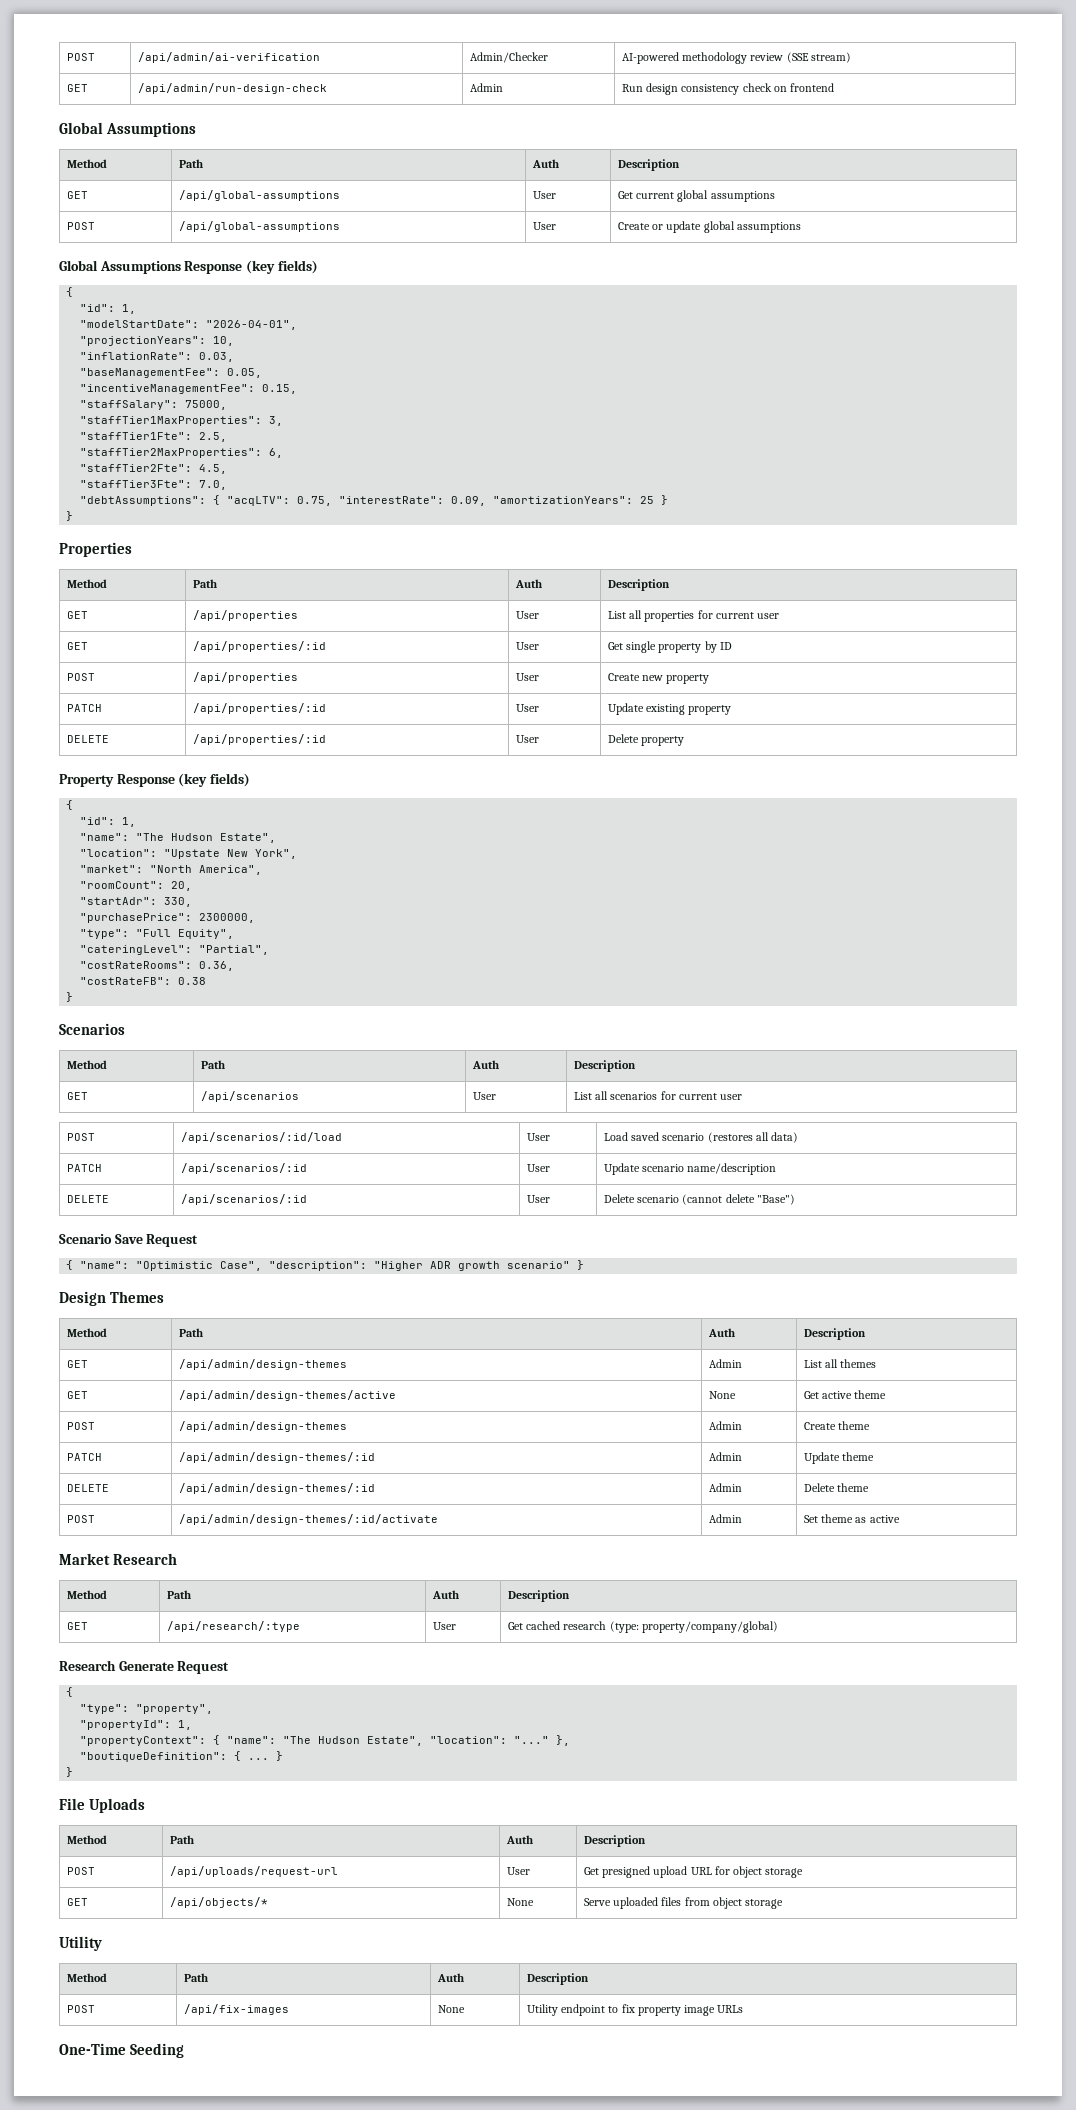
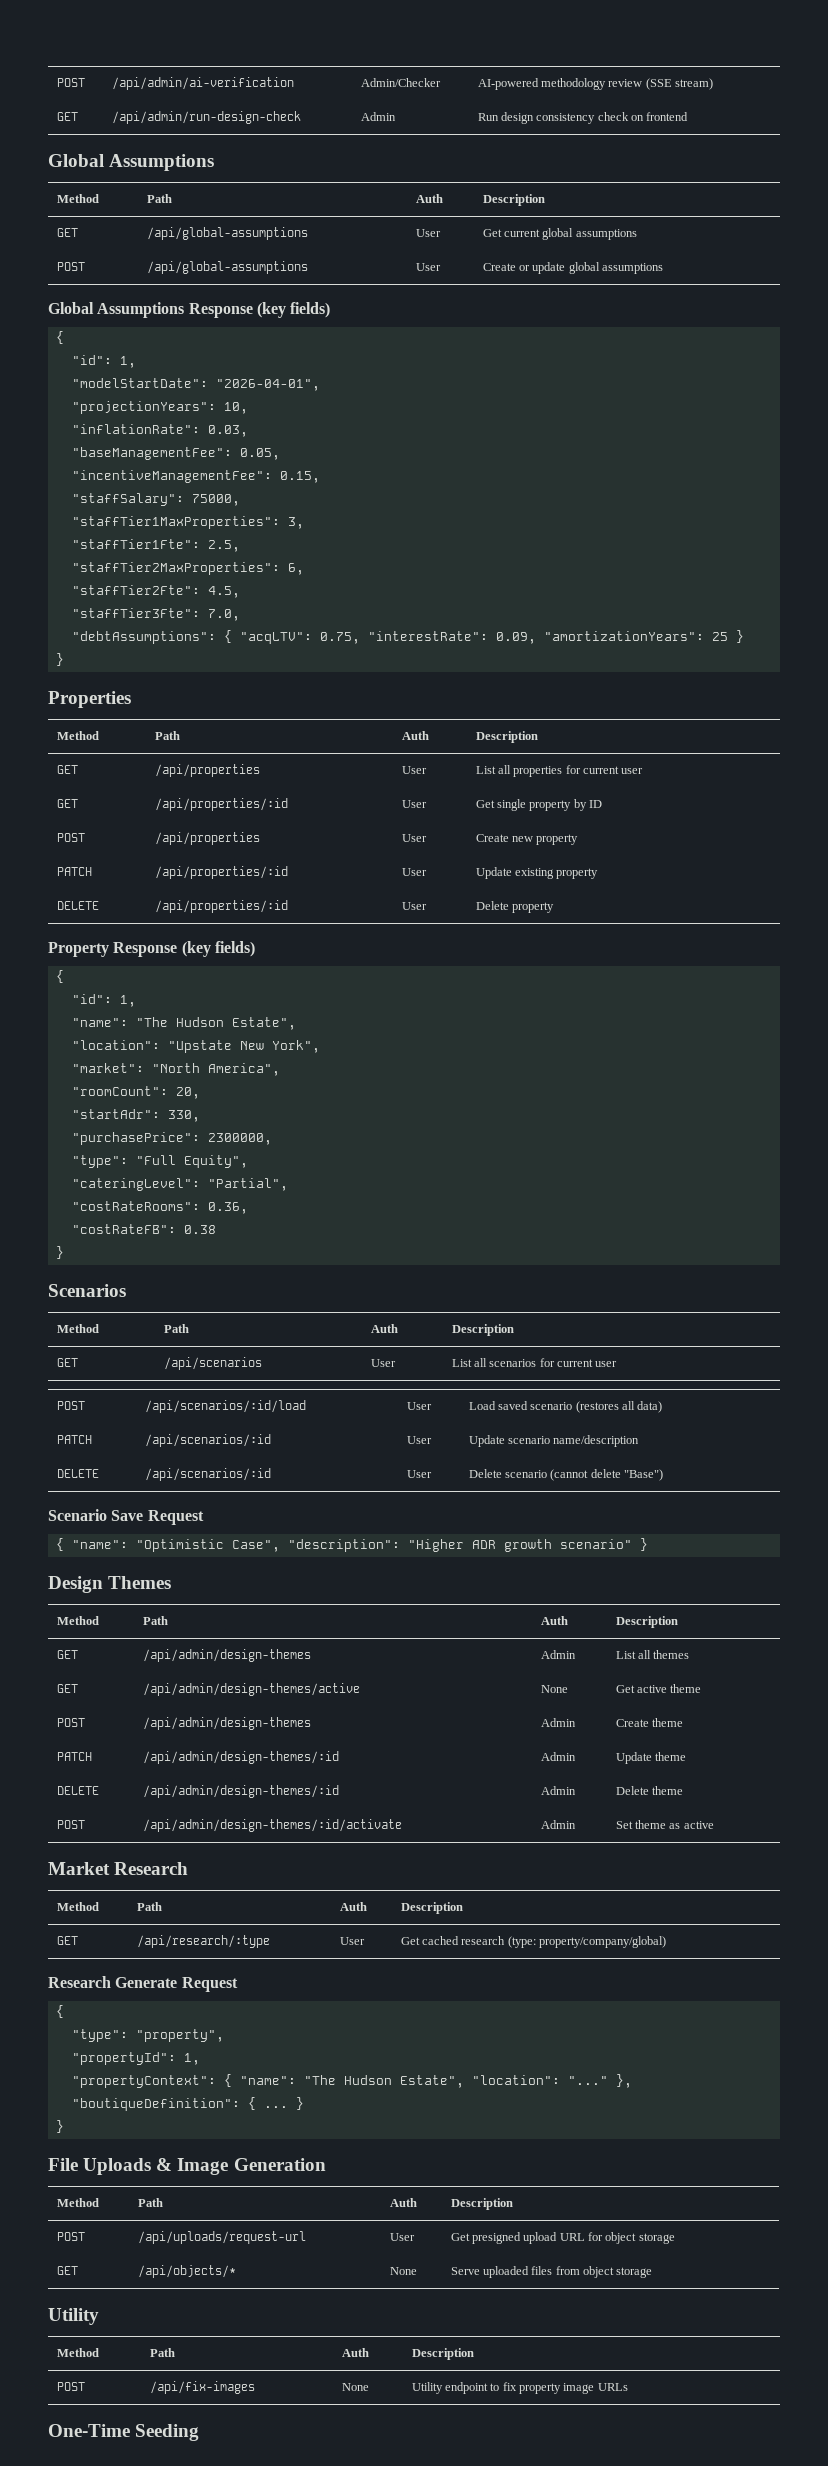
(146, 1805) none -> [156,2158,326,2175] & Image Generation

